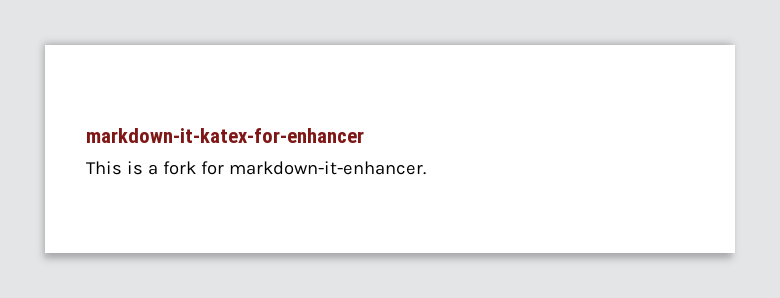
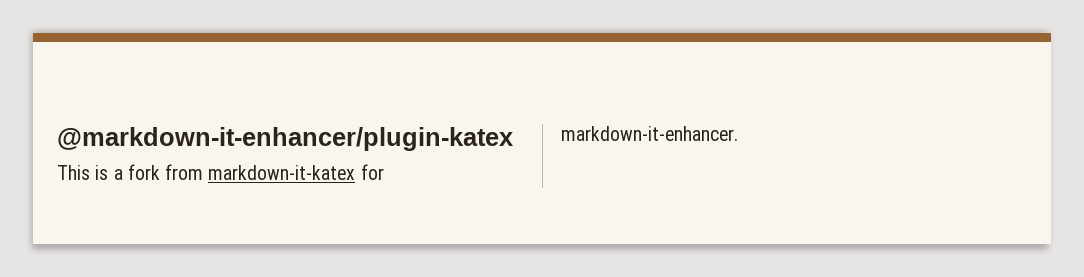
[86,128,364,143] markdown-it-katex-for-enhancer -> [57,127,513,151] @markdown-it-enhancer/plugin-katex
(196, 168) none -> [165,164,356,180] from markdown-it-katex

